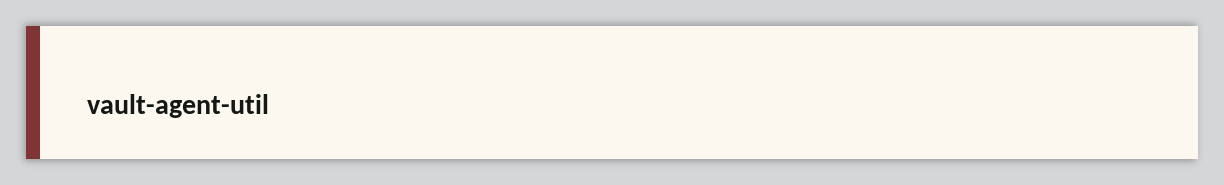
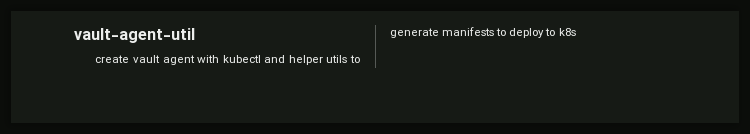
(269, 106) none -> [95,55,360,65] [390,27,576,38] // create vault agent with kubectl and helper utils to generate manifests to deploy to k8s

